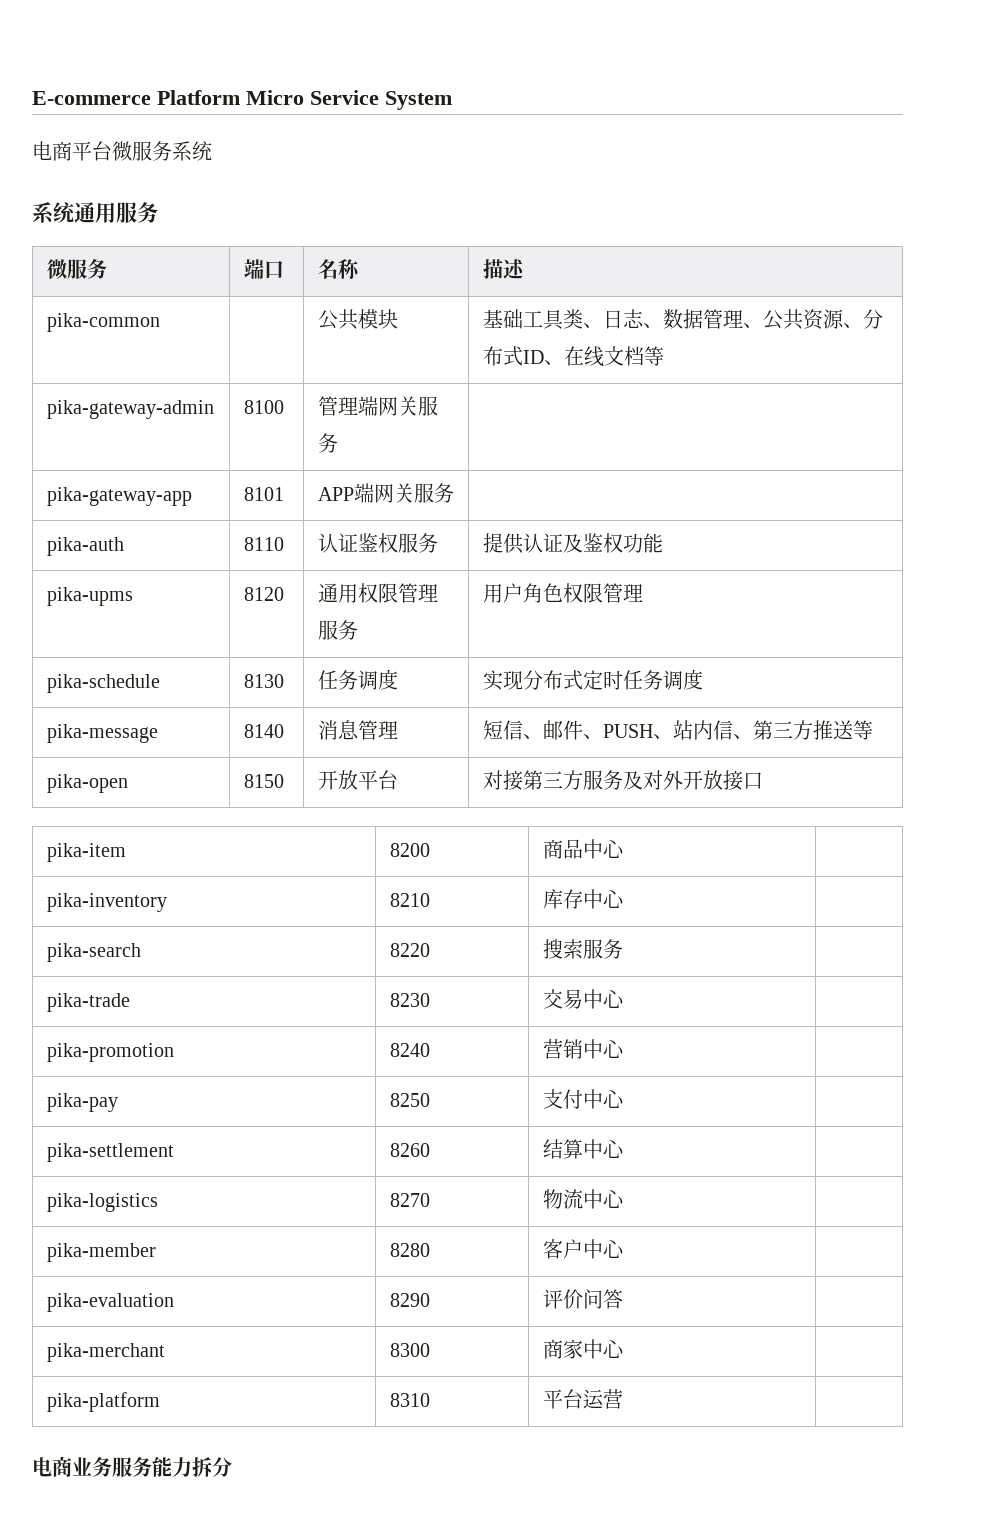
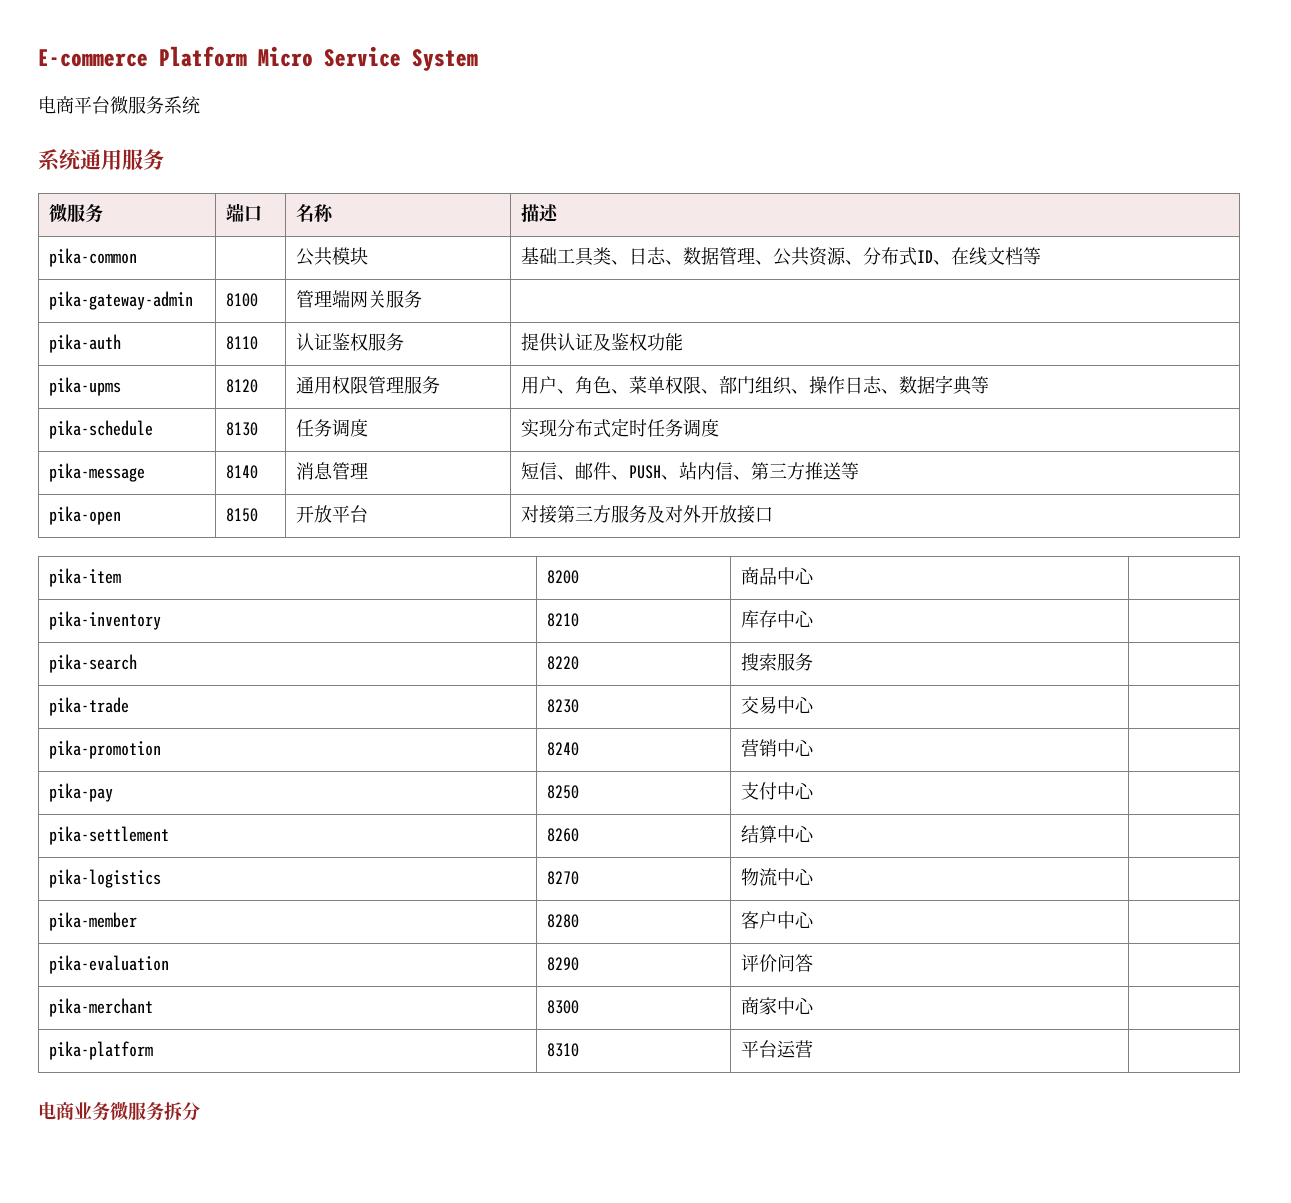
[46,487,192,506] [243,487,284,501] [317,483,454,503] // pika-gateway-app | 8101 | APP端网关服务 | -> (423, 299) none
[522,583,643,603] 角色权限管理 -> [557,375,990,395] 、角色、菜单权限、部门组织、操作日志、数据字典等
[112,1457,192,1477] 服务能力 -> [110,1101,164,1121] 微服务

